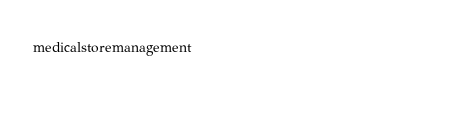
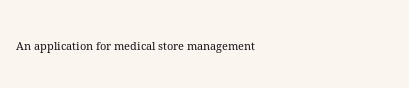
[33,42,192,56] medicalstoremanagement -> [16,42,255,53] An application for medical store management

